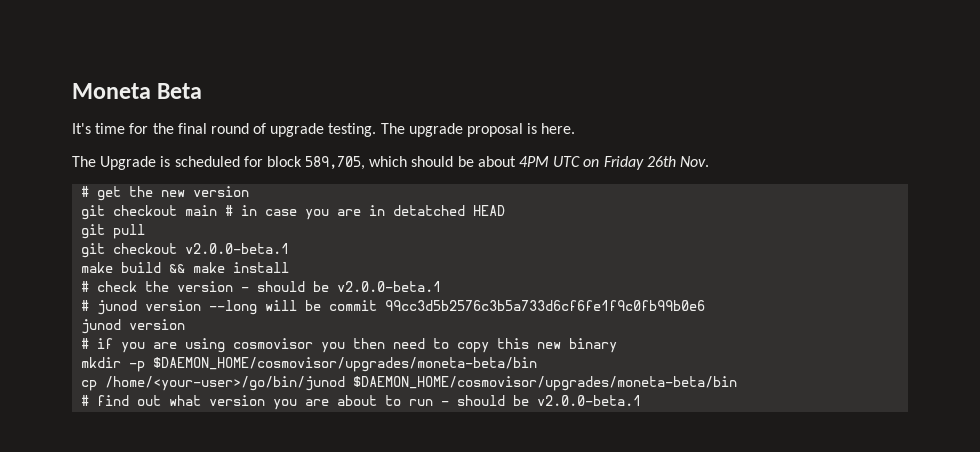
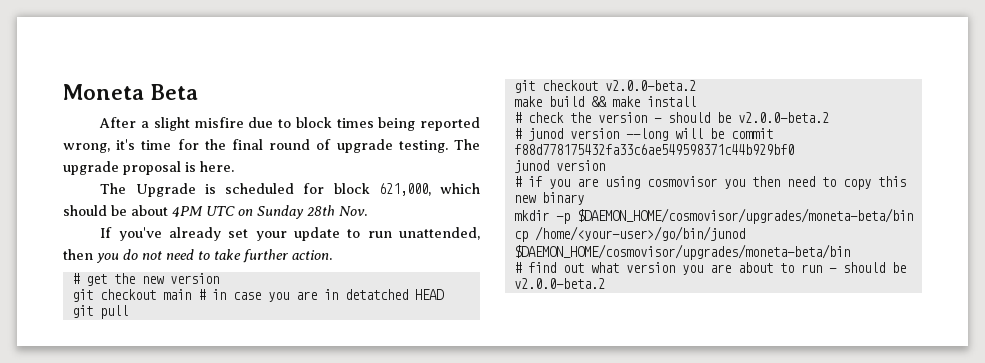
[72,123,91,134] It's -> [99,117,480,131] [63,139,136,153] After a slight misfire due to block times being reported wrong, it's
[305,156,366,170] 589,705, -> [378,183,431,196] 621,000,
[603,156,676,170] Friday 26th -> [257,205,335,219] Sunday 28th
(709, 161) none -> [100,227,481,241] [63,249,332,263] // If you've already set your update to run unattended, then you do not need to take further action.
[185,243,290,254] v2.0.0-beta.1 -> [604,80,696,91] v2.0.0-beta.2
[337,281,442,292] v2.0.0-beta.1 -> [737,112,829,123] v2.0.0-beta.2
[385,300,706,311] 99cc3d5b2576c3b5a733d6cf6fe1f9c0fb99b0e6 -> [513,144,794,155] f88d778175432fa33c6ae549598371c44b929bf0
[537,395,642,406] v2.0.0-beta.1 -> [513,278,605,289] v2.0.0-beta.2

